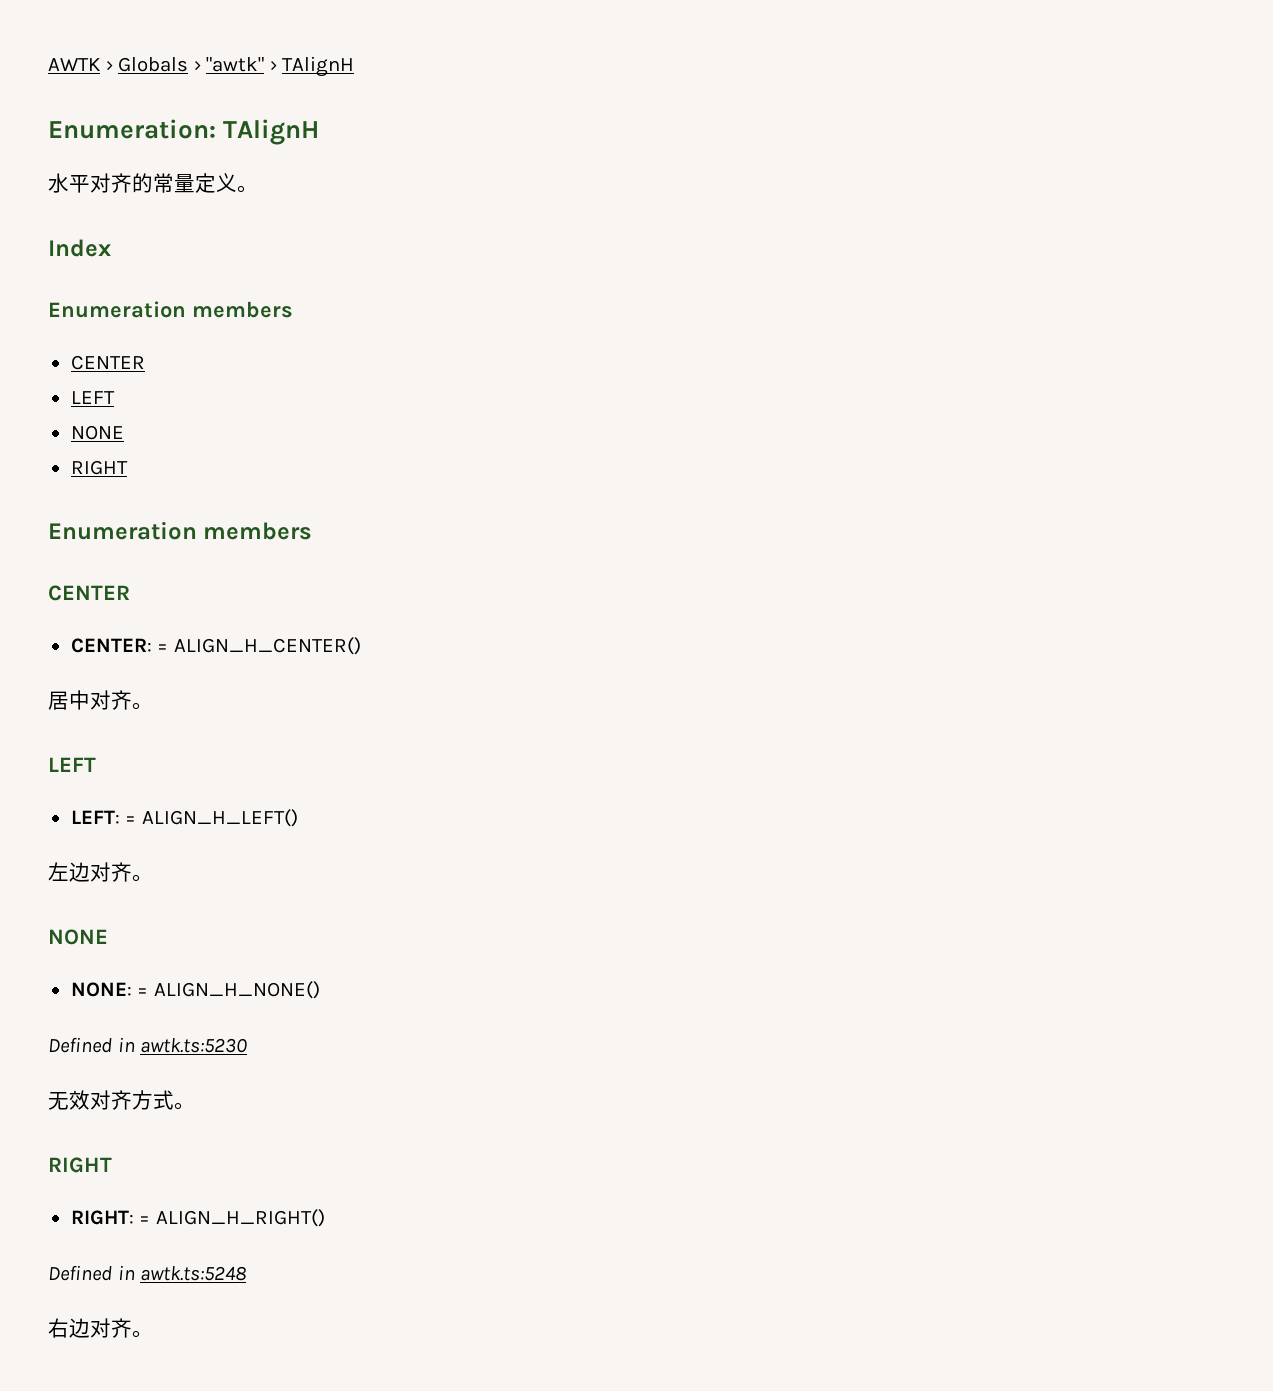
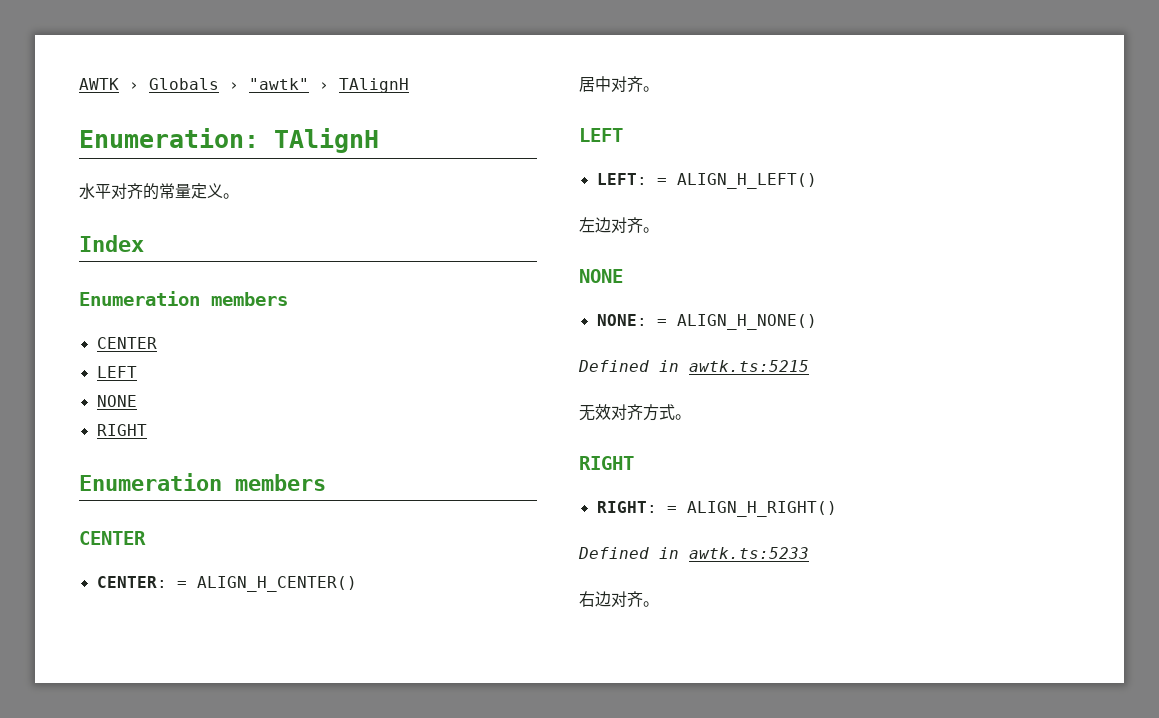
[140,1038,249,1053] awtk.ts:5230 -> [689,360,809,372] awtk.ts:5215
[140,1266,247,1281] awtk.ts:5248 -> [689,547,809,559] awtk.ts:5233

